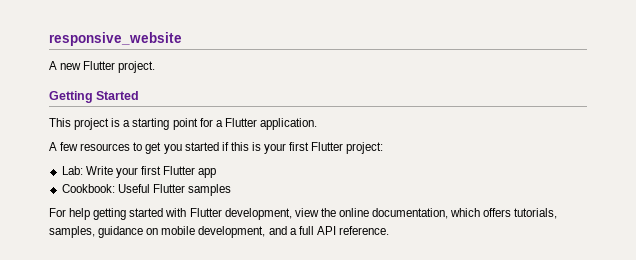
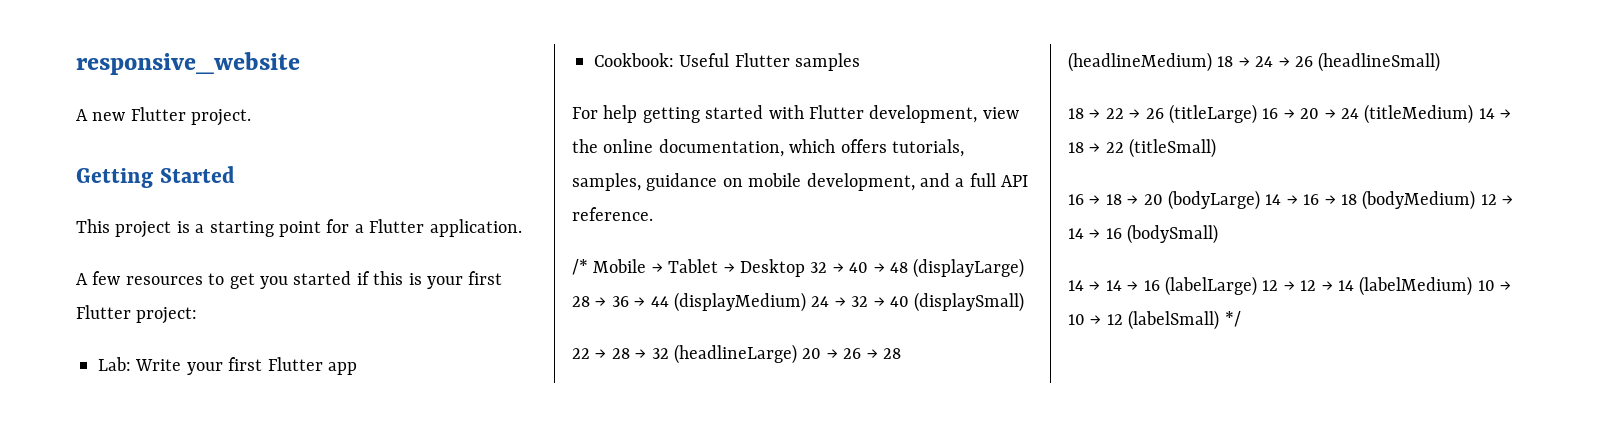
(389, 230) none -> [572,258,1025,278] [572,292,1025,312] [572,344,901,364] [1068,52,1441,72] [1068,104,1512,124] [1068,138,1217,158] [1068,190,1514,210] [1068,224,1219,244] [1068,276,1512,296] [1068,310,1241,330] // /* Mobile → Tablet → Desktop 32 → 40 → 48 (displayLarge) 28 → 36 → 44 (displayMedium) 24 → 32 → 40 (displaySmall) // 22 → 28 → 32 (headlineLarge) 20 → 26 → 28 (headlineMedium) 18 → 24 → 26 (headlineSmall) // 18 → 22 → 26 (titleLarge) 16 → 20 → 24 (titleMedium) 14 → 18 → 22 (titleSmall) // 16 → 18 → 20 (bodyLarge) 14 → 16 → 18 (bodyMedium) 12 → 14 → 16 (bodySmall) // 14 → 14 → 16 (labelLarge) 12 → 12 → 14 (labelMedium) 10 → 10 → 12 (labelSmall) */

